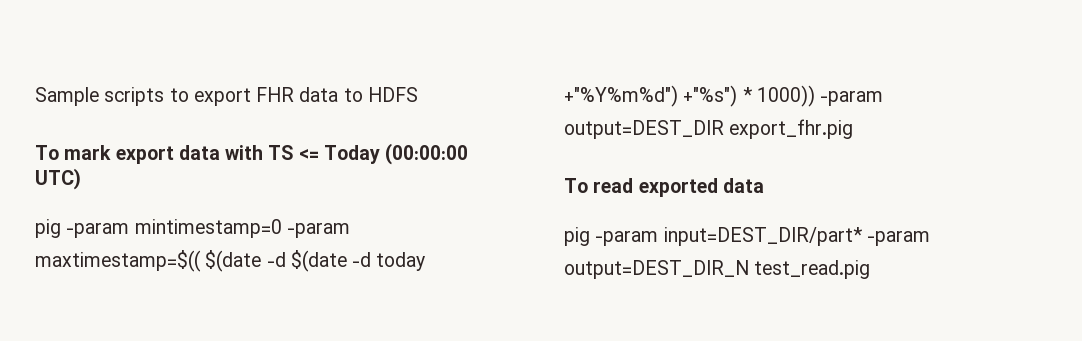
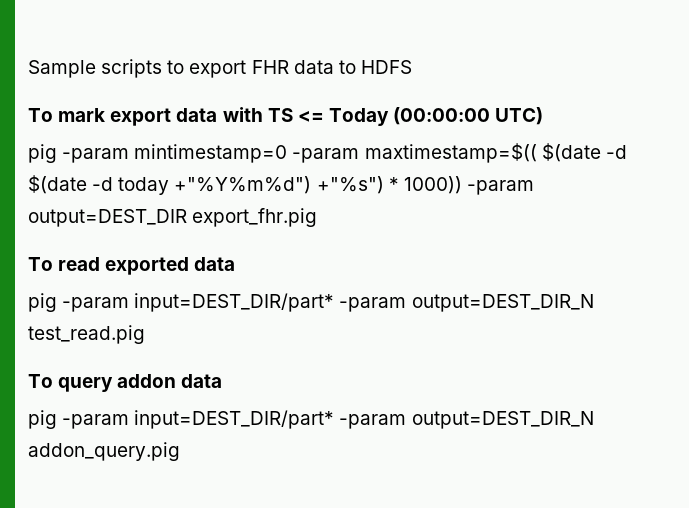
(871, 269) none -> [28,374,223,392] [28,410,594,429] [28,442,180,461] // To query addon data // pig -param input=DEST_DIR/part* -param output=DEST_DIR_N addon_query.pig

